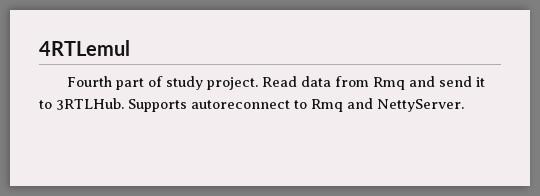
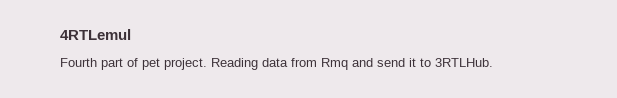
[165,76,297,90] study project. Read -> [142,58,258,70] pet project. Reading
[128,98,464,112] Supports autoreconnect to Rmq and NettyServer. -> (493, 62) none

